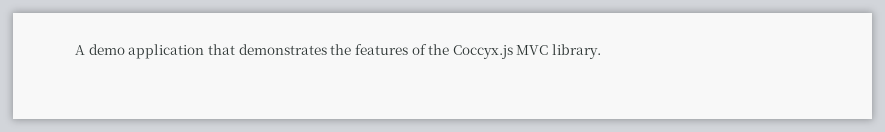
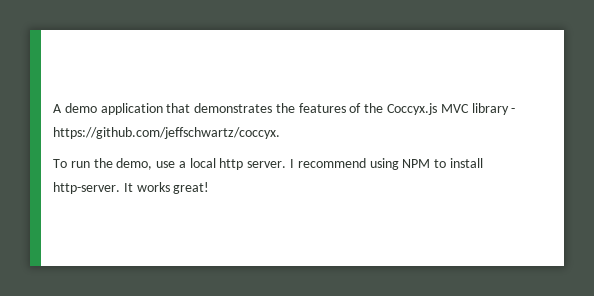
[552,44,602,59] library. -> [471,103,516,115] [53,127,280,139] [53,158,483,170] [53,182,210,194] library - https://github.com/jeffschwartz/coccyx. // To run the demo, use a local http server. I recommend using NPM to install http-server. It works great!

